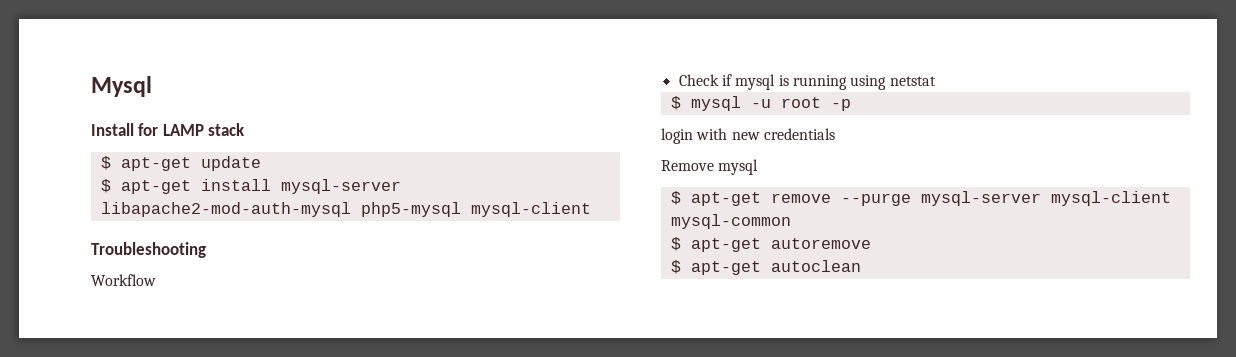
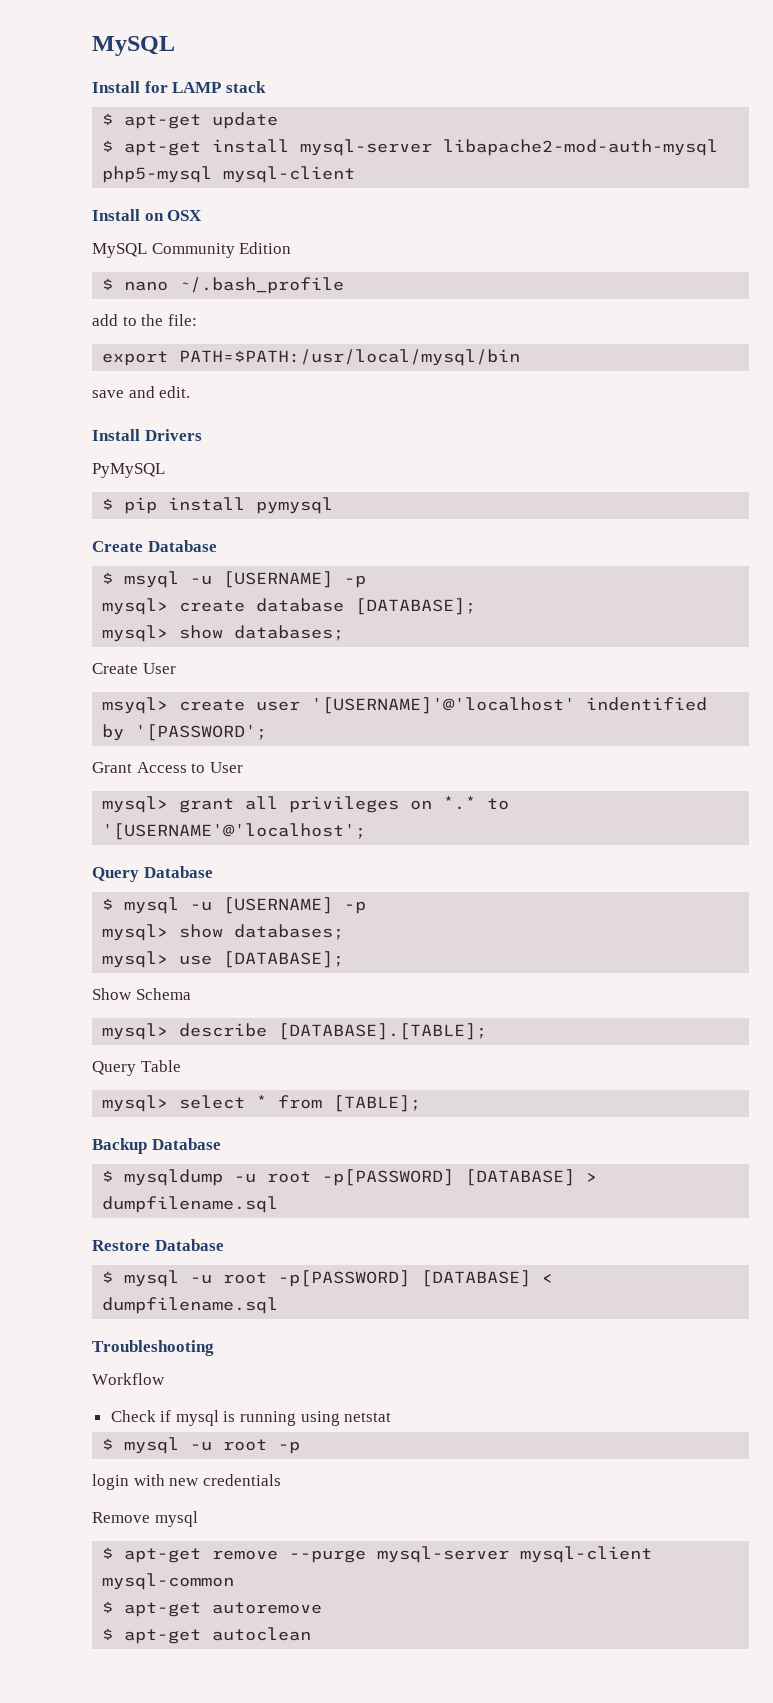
[91,76,152,97] Mysql -> [92,36,175,56] MySQL
(591, 209) none -> [92,209,203,221] [92,242,292,258] [102,277,345,294] [92,314,197,326] [102,349,521,366] [92,386,191,398] [92,429,202,441] [92,463,165,478] [102,497,334,514] [92,540,217,552] [102,571,367,588] [102,598,477,615] [102,625,345,642] [92,663,176,674] [102,697,708,714] [102,724,268,741] [92,762,243,773] [102,796,510,813] [102,823,367,840] [92,866,213,882] [102,897,367,914] [102,924,345,941] [102,951,345,968] [92,988,191,1000] [102,1023,488,1040] [92,1060,181,1076] [102,1095,422,1112] [92,1138,221,1154] [102,1169,598,1186] [102,1196,279,1213] [92,1239,224,1251] [102,1270,554,1287] [102,1297,279,1314] // Install on OSX // MySQL Community Edition // $ nano ~/.bash_profile // add to the file: // export PATH=$PATH:/usr/local/mysql/bin // save and edit. // Install Drivers // PyMySQL // $ pip install pymysql // Create Database // $ msyql -u [USERNAME] -p // mysql> create database [DATABASE]; // mysql> show databases; // Create User // msyql> create user '[USERNAME]'@'localhost' indentified by '[PASSWORD'; // Grant Access to User // mysql> grant all privileges on *.* to '[USERNAME'@'localhost'; // Query Database // $ mysql -u [USERNAME] -p // mysql> show databases; // mysql> use [DATABASE]; // Show Schema // mysql> describe [DATABASE].[TABLE]; // Query Table // mysql> select * from [TABLE]; // Backup Database // $ mysqldump -u root -p[PASSWORD] [DATABASE] > dumpfilename.sql // Restore Database // $ mysql -u root -p[PASSWORD] [DATABASE] < dumpfilename.sql

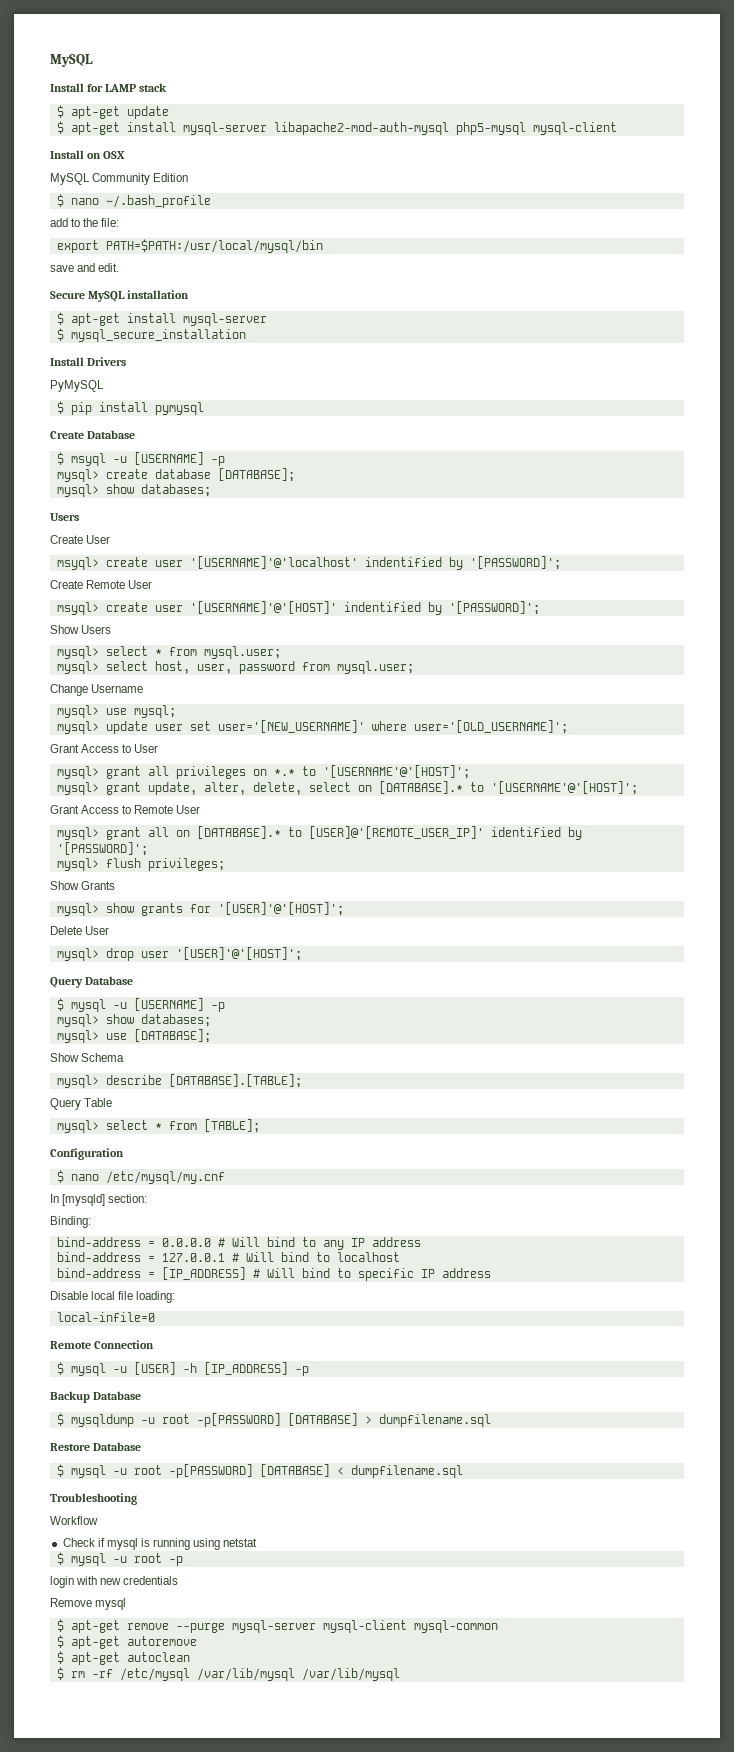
(191, 392) none -> [50,290,190,302] [56,312,267,326] [56,328,246,342] // Secure MySQL installation // $ apt-get install mysql-server // $ mysql_secure_installation
(345, 633) none -> [50,513,79,521] // Users
[135,724,268,741] '[PASSWORD'; -> [469,556,561,570] [50,580,153,589] [56,601,540,615] [50,625,112,634] [56,646,281,659] [56,661,414,674] [50,684,144,696] [56,705,176,718] [56,720,568,734] '[PASSWORD]'; // Create Remote User // msyql> create user '[USERNAME]'@'[HOST]' indentified by '[PASSWORD]'; // Show Users // mysql> select * from mysql.user; // mysql> select host, user, password from mysql.user; // Change Username // mysql> use mysql; // mysql> update user set user='[NEW_USERNAME]' where user='[OLD_USERNAME]';
[102,823,367,840] '[USERNAME'@'localhost'; -> [322,765,470,779] [56,781,638,795] [50,805,201,814] [56,826,582,840] [56,842,148,856] [56,858,225,871] [50,881,116,890] [56,902,344,916] [50,926,110,935] [56,947,302,961] '[USERNAME'@'[HOST]'; // mysql> grant update, alter, delete, select on [DATABASE].* to '[USERNAME'@'[HOST]'; // Grant Access to Remote User // mysql> grant all on [DATABASE].* to [USER]@'[REMOTE_USER_IP]' identified by '[PASSWORD]'; // mysql> flush privileges; // Show Grants // mysql> show grants for '[USER]'@'[HOST]'; // Delete User // mysql> drop user '[USER]'@'[HOST]';
(422, 1103) none -> [50,1148,124,1160] [56,1170,225,1184] [50,1194,148,1206] [50,1216,91,1228] [56,1237,421,1250] [56,1252,400,1262] [56,1267,491,1281] [50,1291,176,1303] [56,1312,155,1322] [50,1340,155,1349] [56,1362,309,1376] // Configuration // $ nano /etc/mysql/my.cnf // In [mysqld] section: // Binding: // bind-address = 0.0.0.0 # Will bind to any IP address // bind-address = 127.0.0.1 # Will bind to localhost // bind-address = [IP_ADDRESS] # Will bind to specific IP address // Disable local file loading: // local-infile=0 // Remote Connection // $ mysql -u [USER] -h [IP_ADDRESS] -p
(312, 1634) none -> [56,1667,400,1681] // $ rm -rf /etc/mysql /var/lib/mysql /var/lib/mysql

